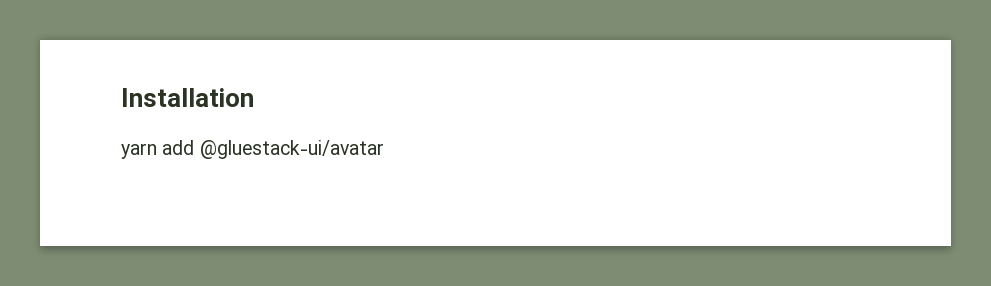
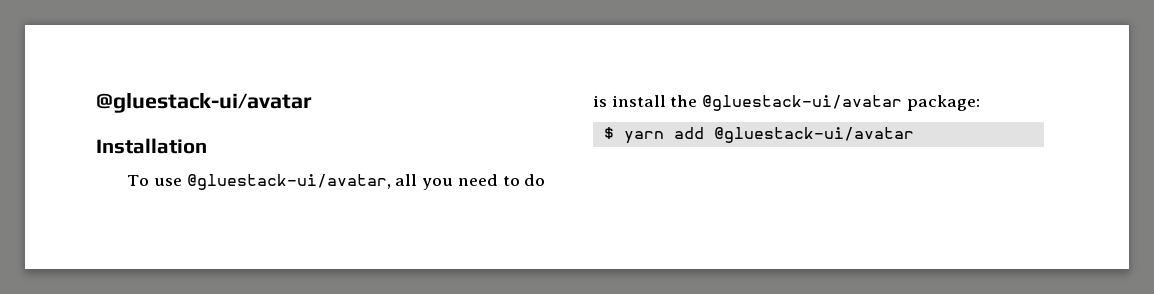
(121, 97) none -> [96,92,312,113] @gluestack-ui/avatar //
(254, 97) none -> [127,174,546,190] [593,95,980,111] [603,127,614,139] To use @gluestack-ui/avatar, all you need to do is install the @gluestack-ui/avatar package: // $

